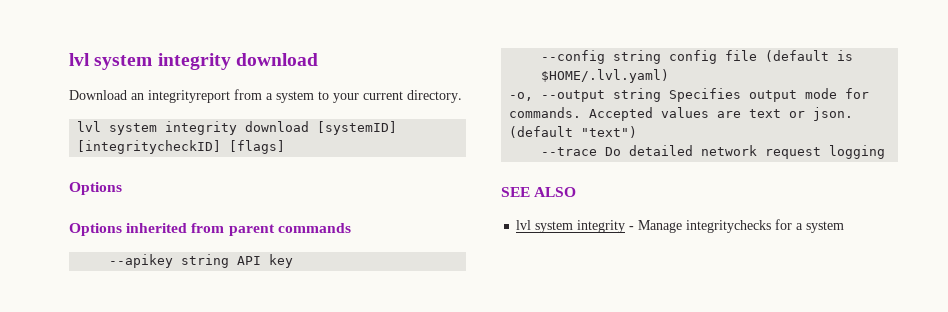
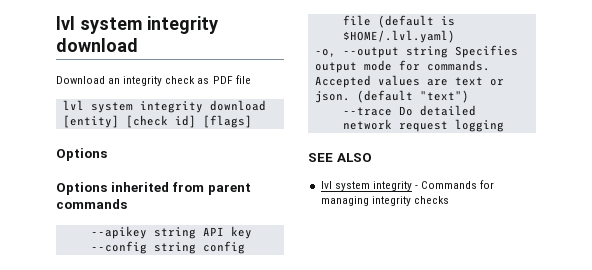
[148,89,462,103] [77,121,398,135] [77,140,222,154] integrityreport from a system to your current directory. // lvl system integrity download [systemID] [integritycheckID] -> [123,75,251,86] [62,100,266,113] [62,115,196,128] integrity check as PDF file // lvl system integrity download [entity] [check id]
[638,219,845,233] Manage integritychecks for a system -> [421,180,495,189] [320,196,449,206] Commands for managing integrity checks

